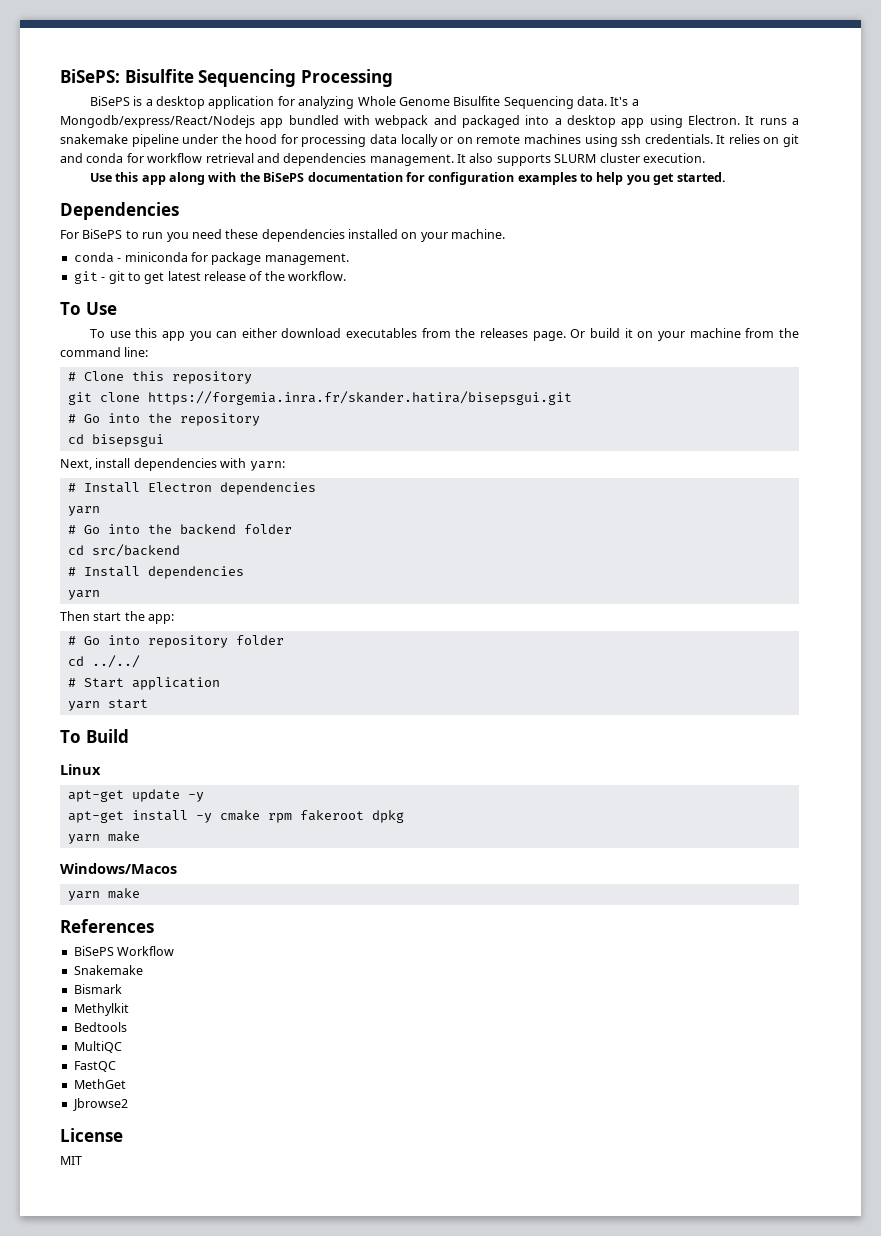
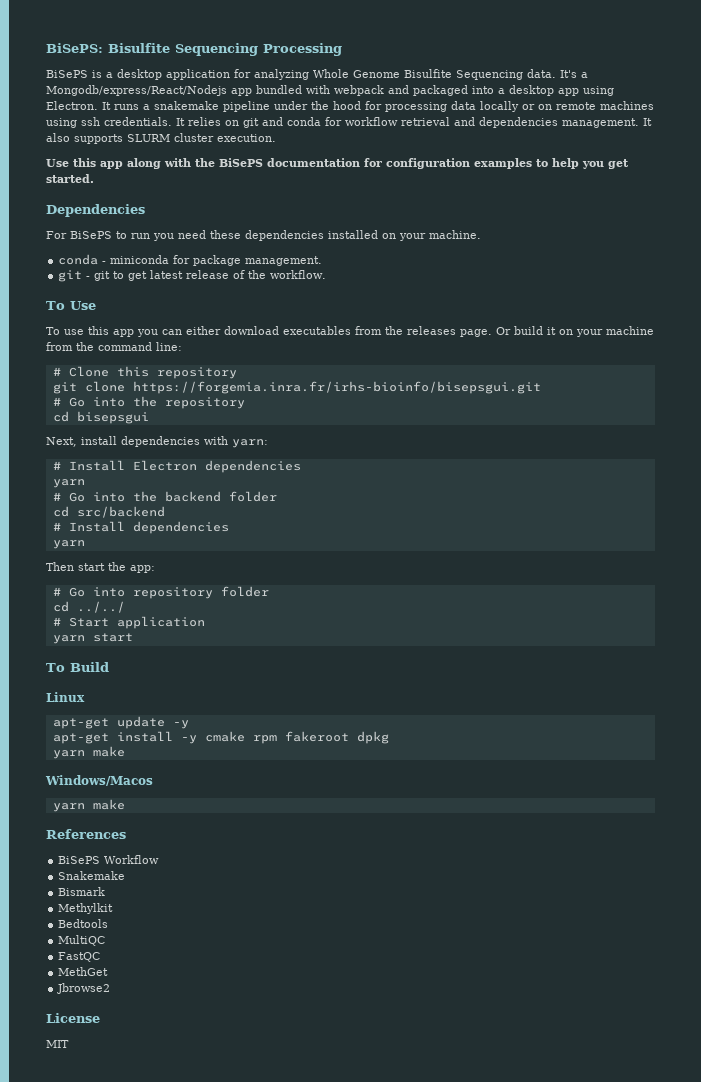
[147,391,572,405] https://forgemia.inra.fr/skander.hatira/bisepsgui.git -> [132,381,541,394] https://forgemia.inra.fr/irhs-bioinfo/bisepsgui.git

